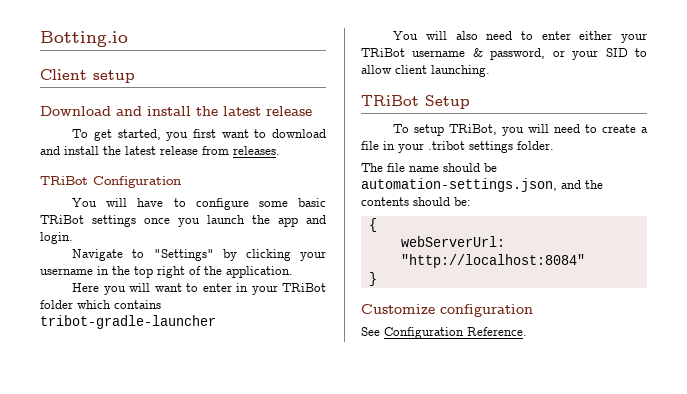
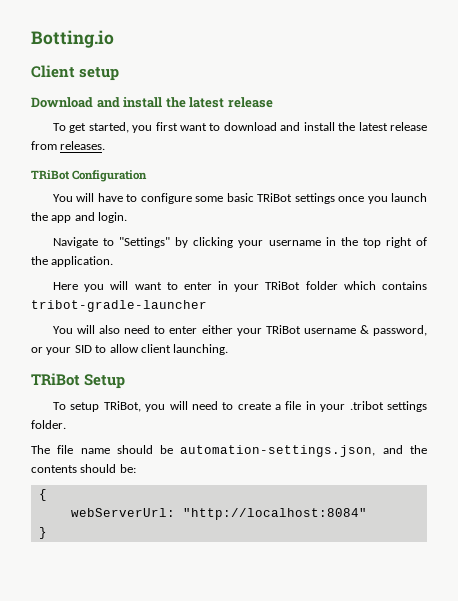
[361,304,533,317] [361,327,527,339] // Customize configuration // See Configuration Reference. -> (47, 533) none

